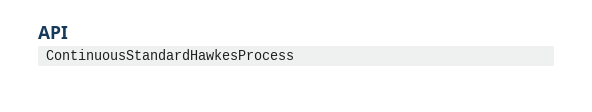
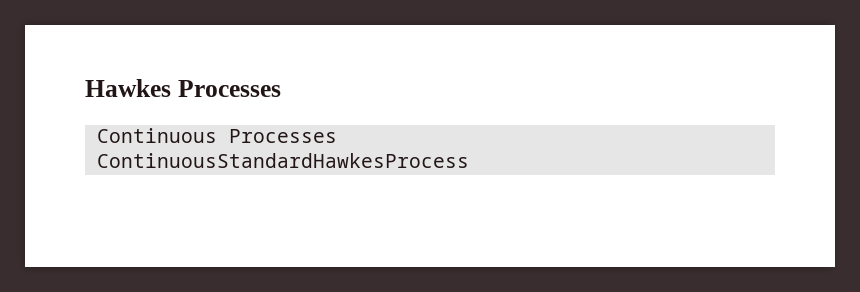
[38,26,68,39] API -> [85,79,281,97] [97,128,338,143] Hawkes Processes // Continuous Processes

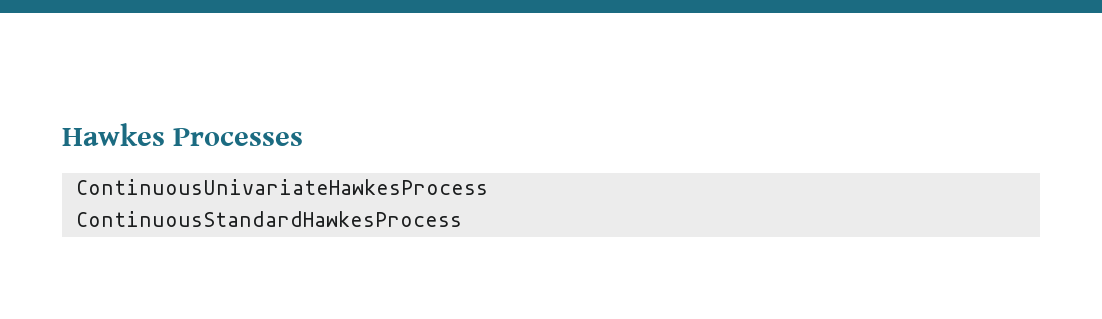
[97,128,338,143] Continuous Processes -> [76,179,489,195] ContinuousUnivariateHawkesProcess

